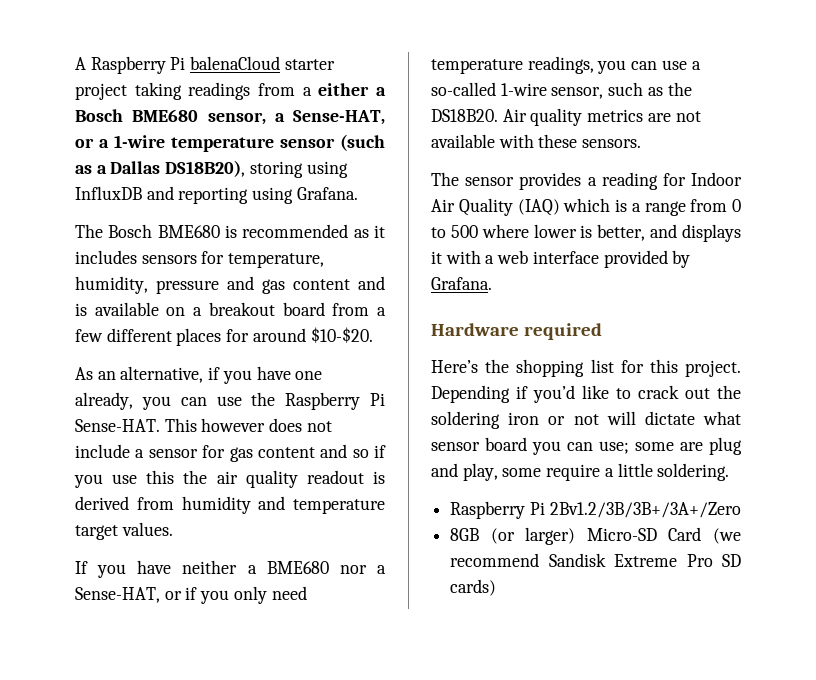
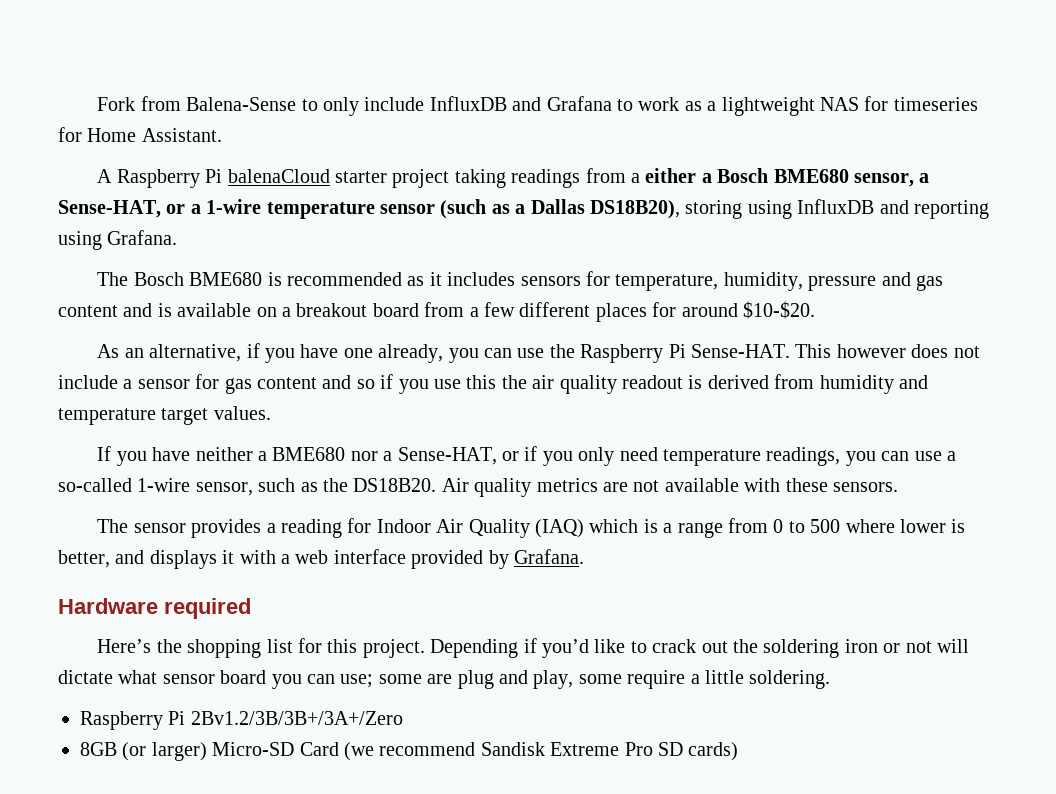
(75, 63) none -> [97,96,978,116] [58,127,222,142] Fork from Balena-Sense to only include InfluxDB and Grafana to work as a lightweight NAS for timeseries for Home Assistant. //

